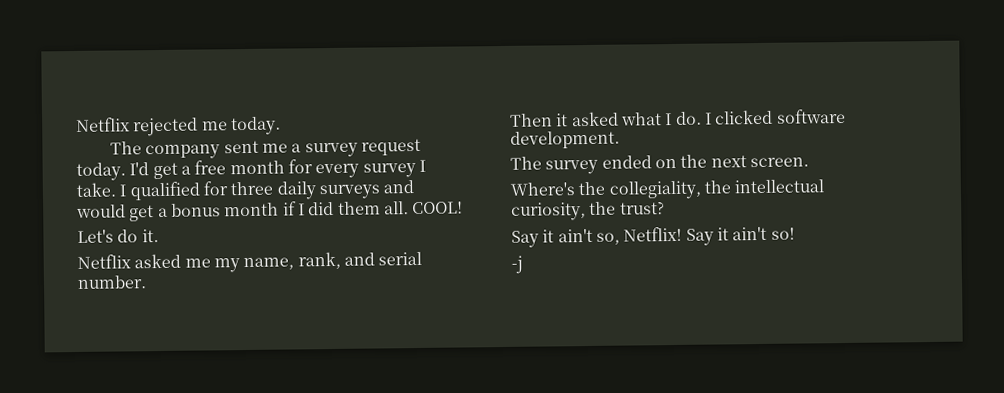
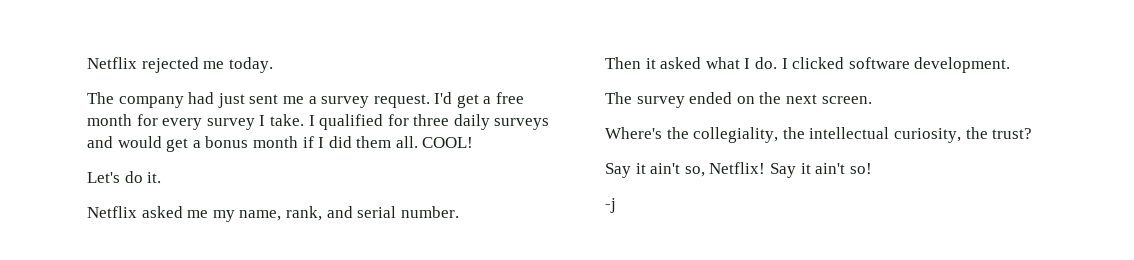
(221, 152) none -> [188,92,245,108] had just
[360,138,421,156] [76,162,126,181] request today. -> [373,94,430,108] request.

